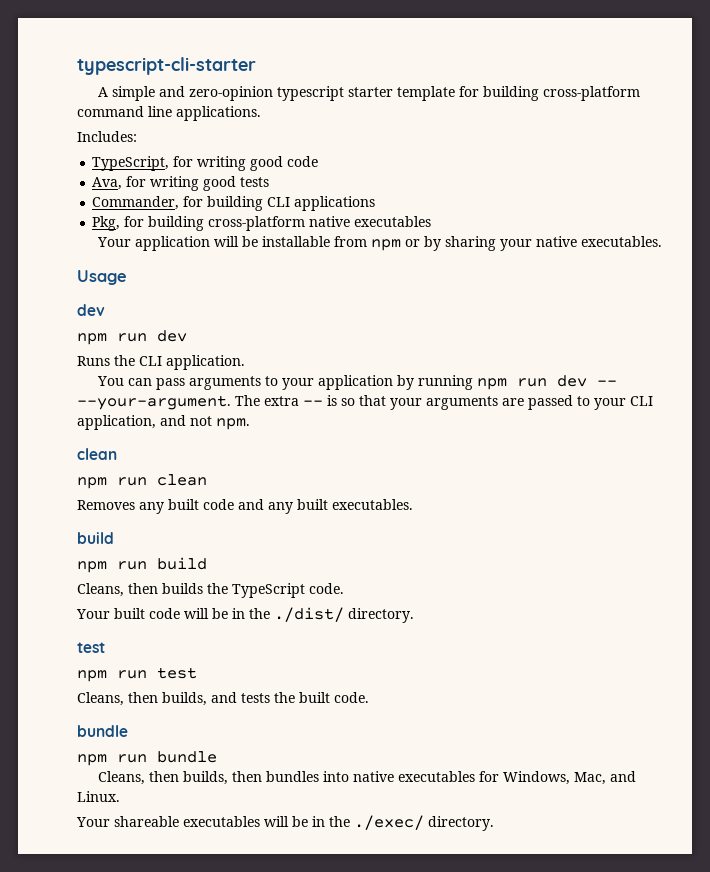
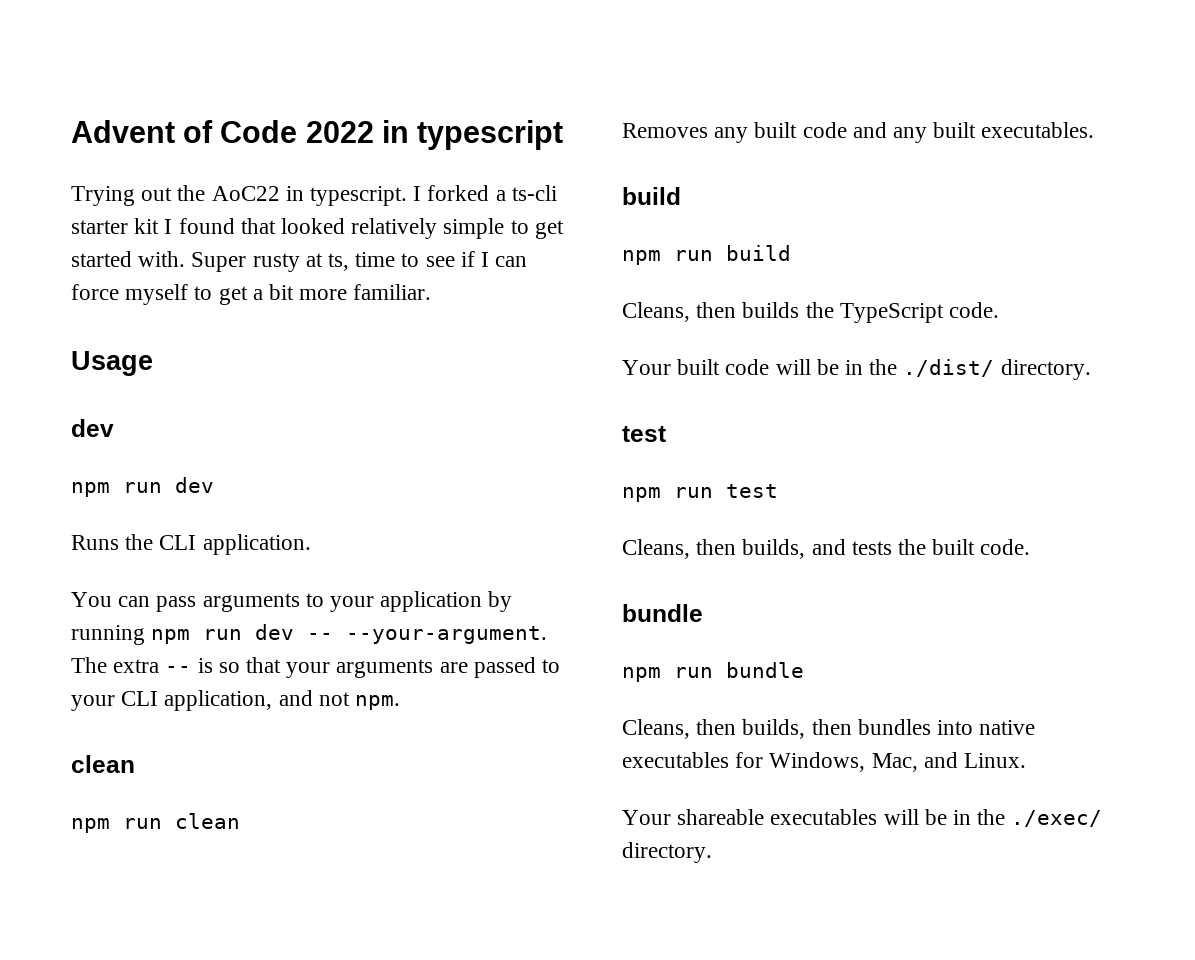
[77,57,256,75] [98,86,641,101] [77,106,261,121] [77,131,137,142] [92,156,319,171] [92,176,270,191] [92,196,376,211] [92,216,432,231] [97,236,663,251] typescript-cli-starter // A simple and zero-opinion typescript starter template for building cross-platform command line applications. // Includes: // TypeScript, for writing good code // Ava, for writing good tests // Commander, for building CLI applications // Pkg, for building cross-platform native executables // Your application will be installable from npm or by sharing your native executables. -> [71,120,564,150] [71,185,557,206] [71,218,564,239] [71,251,528,272] [71,284,432,305] Advent of Code 2022 in typescript // Trying out the AoC22 in typescript. I forked a ts-cli starter kit I found that looked relatively simple to get started with. Super rusty at ts, time to see if I can force myself to get a bit more familiar.

